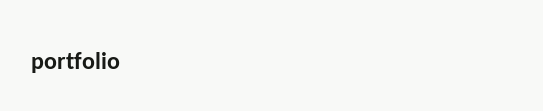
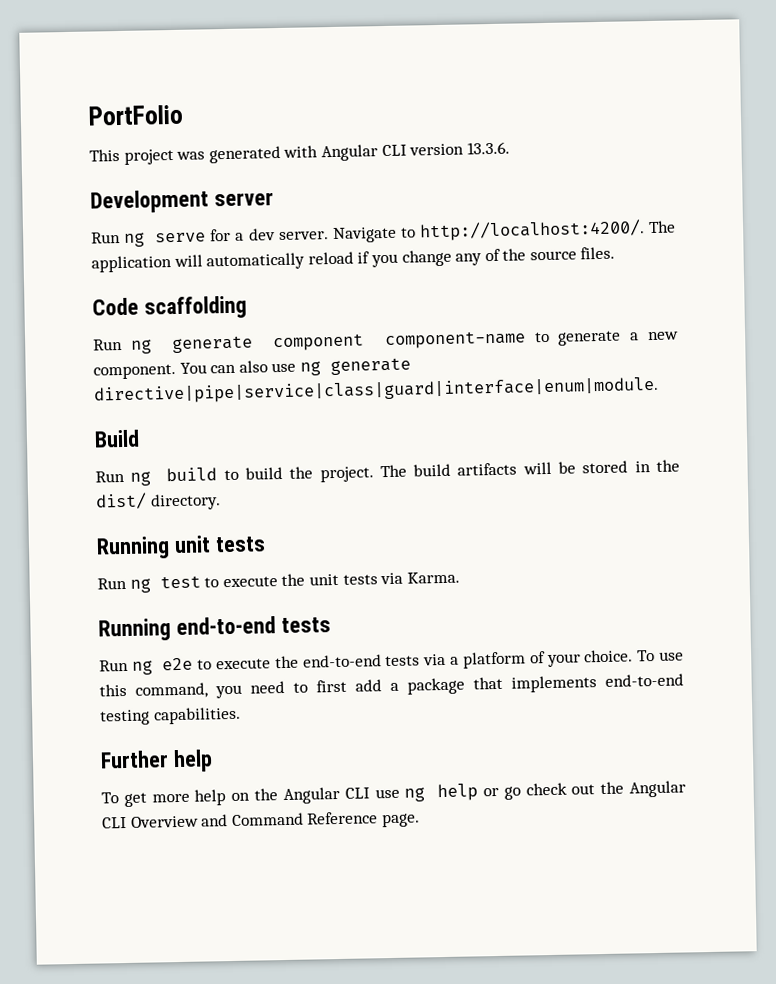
[31,52,120,73] portfolio -> [88,104,184,126] [89,141,510,165] [90,189,274,214] [91,219,676,247] [91,246,616,273] [92,295,247,320] [93,330,679,354] [93,357,411,380] [93,376,659,405] [94,429,140,448] [95,459,680,486] [95,492,221,511] [96,535,266,560] [97,571,460,593] [98,616,331,642] [99,649,684,675] [99,673,684,699] [100,706,241,726] [100,749,213,773] [101,780,686,808] [102,811,420,829] PortFolio // This project was generated with Angular CLI version 13.3.6. // Development server // Run ng serve for a dev server. Navigate to http://localhost:4200/. The application will automatically reload if you change any of the source files. // Code scaffolding // Run ng generate component component-name to generate a new component. You can also use ng generate directive|pipe|service|class|guard|interface|enum|module. // Build // Run ng build to build the project. The build artifacts will be stored in the dist/ directory. // Running unit tests // Run ng test to execute the unit tests via Karma. // Running end-to-end tests // Run ng e2e to execute the end-to-end tests via a platform of your choice. To use this command, you need to first add a package that implements end-to-end testing capabilities. // Further help // To get more help on the Angular CLI use ng help or go check out the Angular CLI Overview and Command Reference page.

